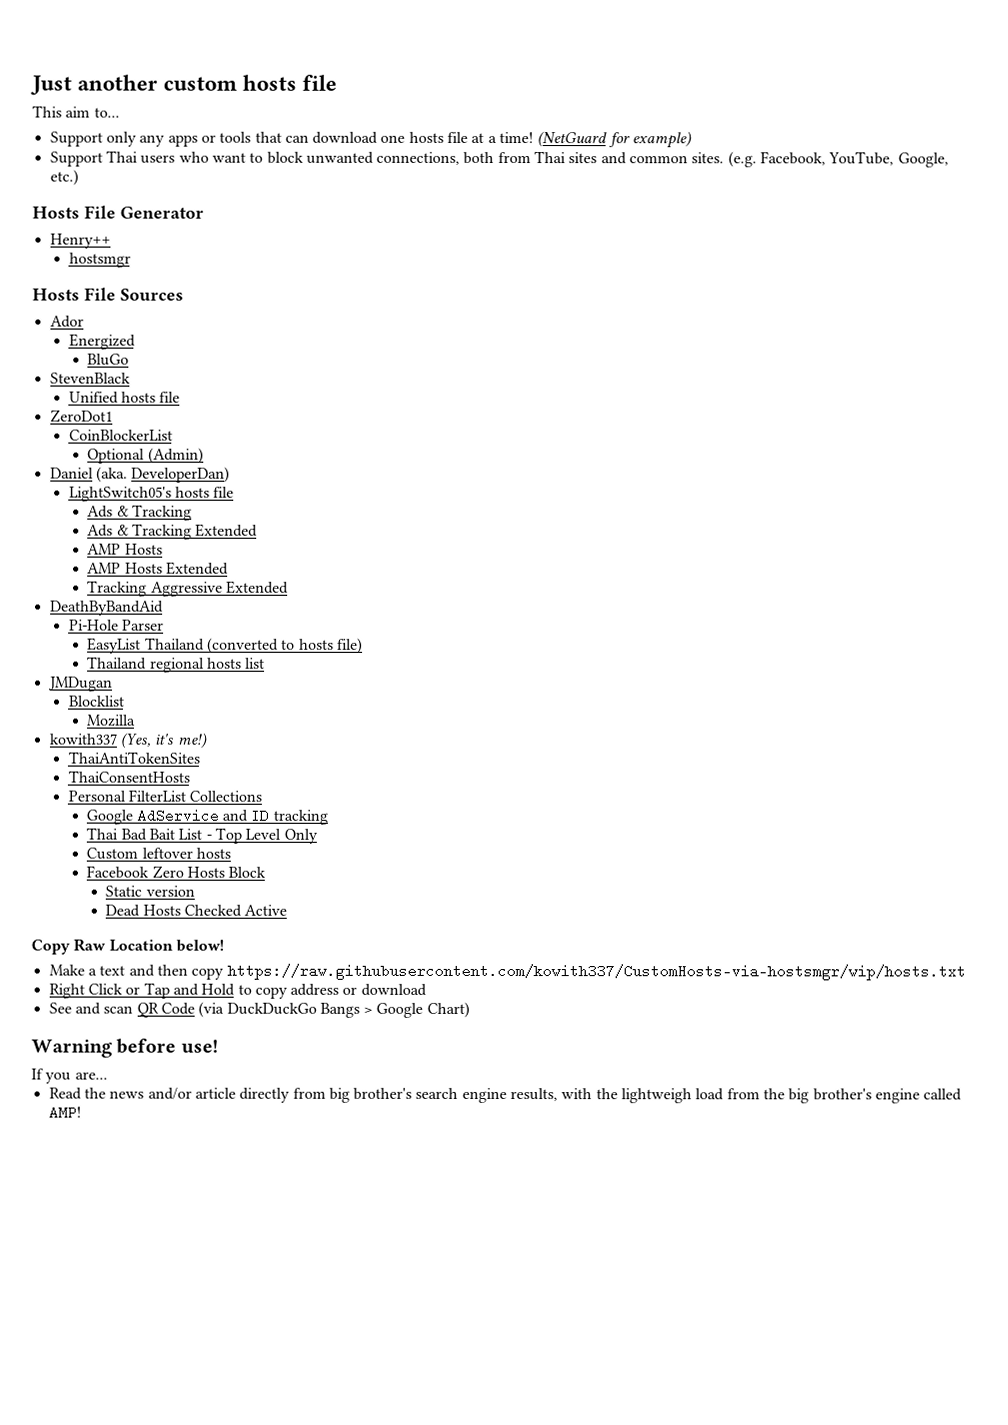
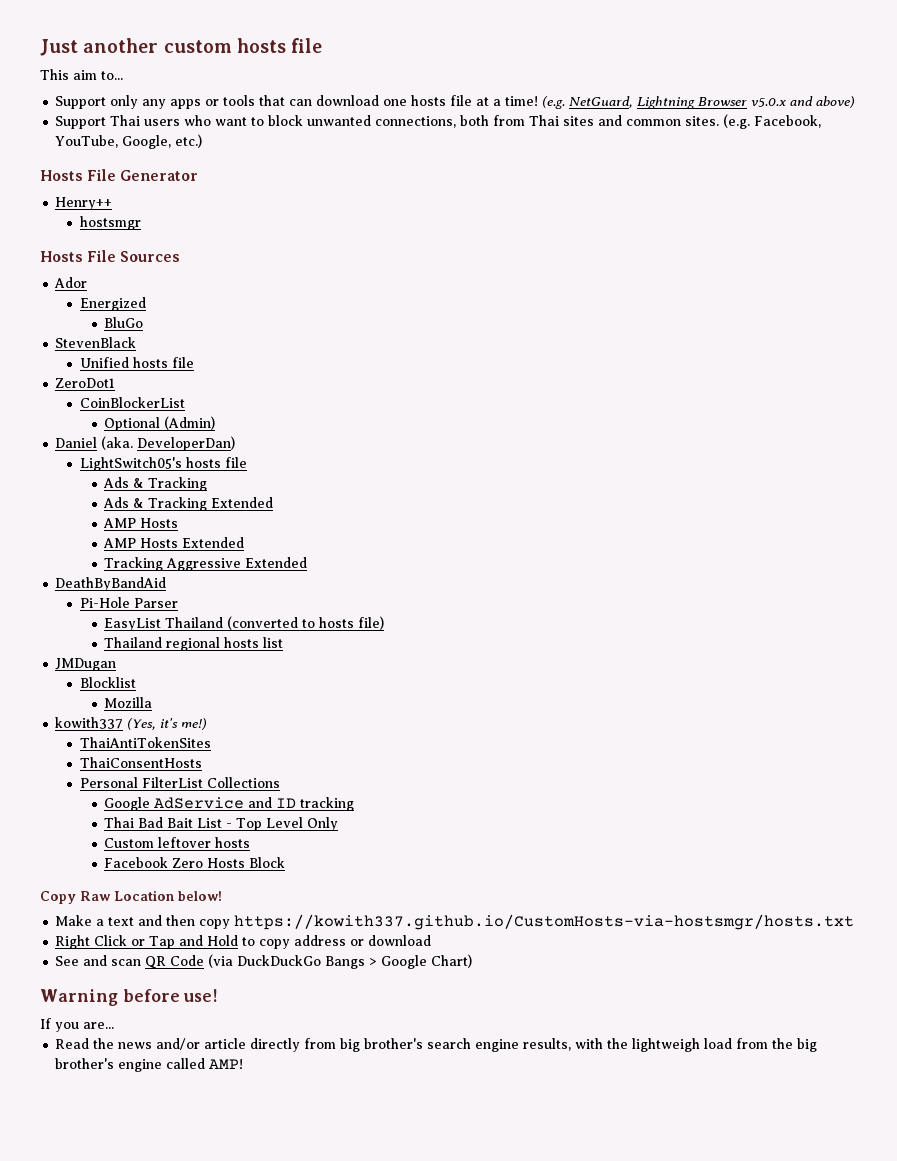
[537,131,693,149] (NetGuard for example) -> [542,96,856,109] (e.g. NetGuard, Lightning Browser v5.0.x and above)
[105,885,195,897] [105,904,288,917] // Static version // Dead Hosts Checked Active -> (286, 862) none
[226,963,966,981] https://raw.githubusercontent.com/kowith337/CustomHosts-via-hostsmgr/wip/hosts.txt -> [234,914,855,930] https://kowith337.github.io/CustomHosts-via-hostsmgr/hosts.txt

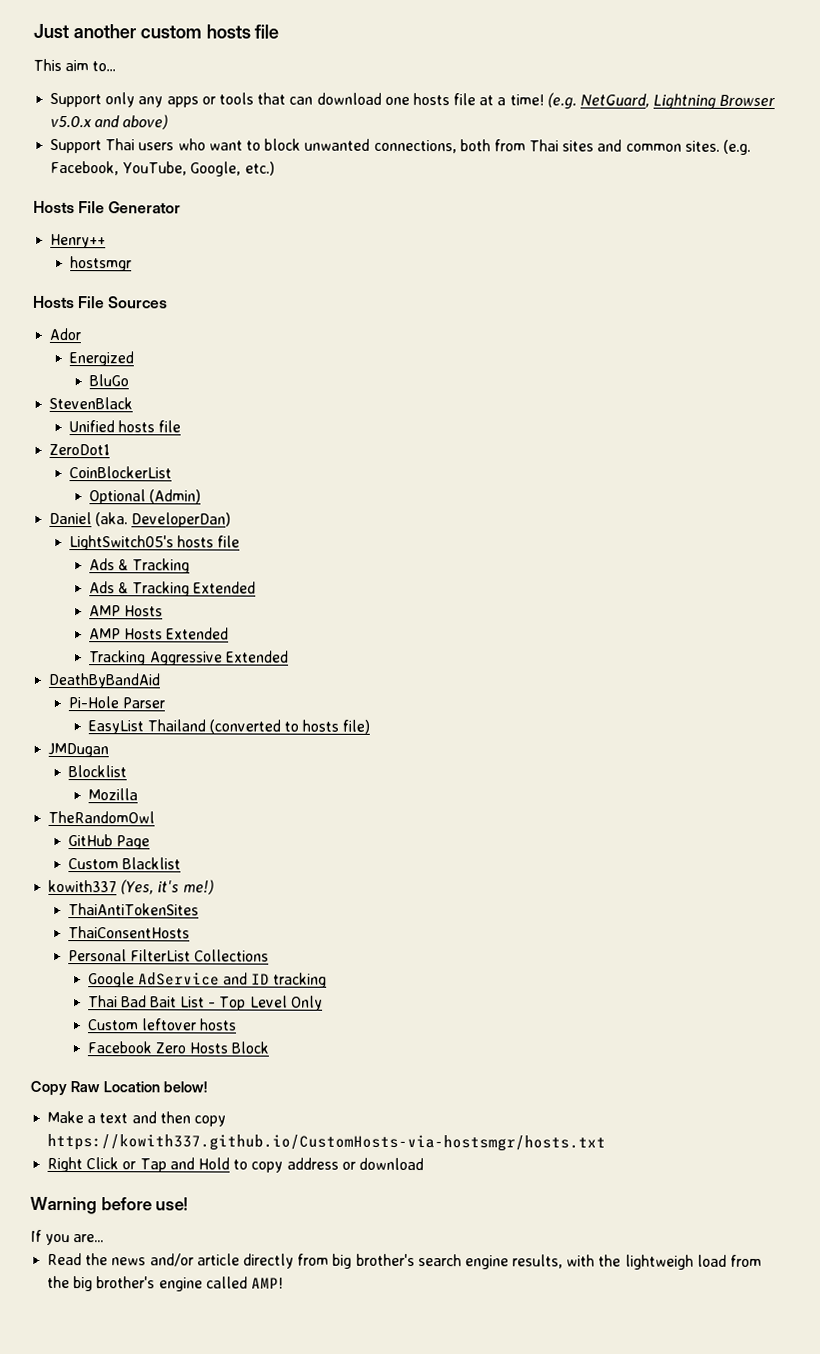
[104,637,284,651] // Thailand regional hosts list -> (371, 726) none
(153, 702) none -> [48,810,156,824] [67,834,150,850] [67,857,181,870] // TheRandomOwl // GitHub Page // Custom Blacklist
[55,954,473,969] // See and scan QR Code (via DuckDuckGo Bangs > Google Chart) -> (424, 1164) none

